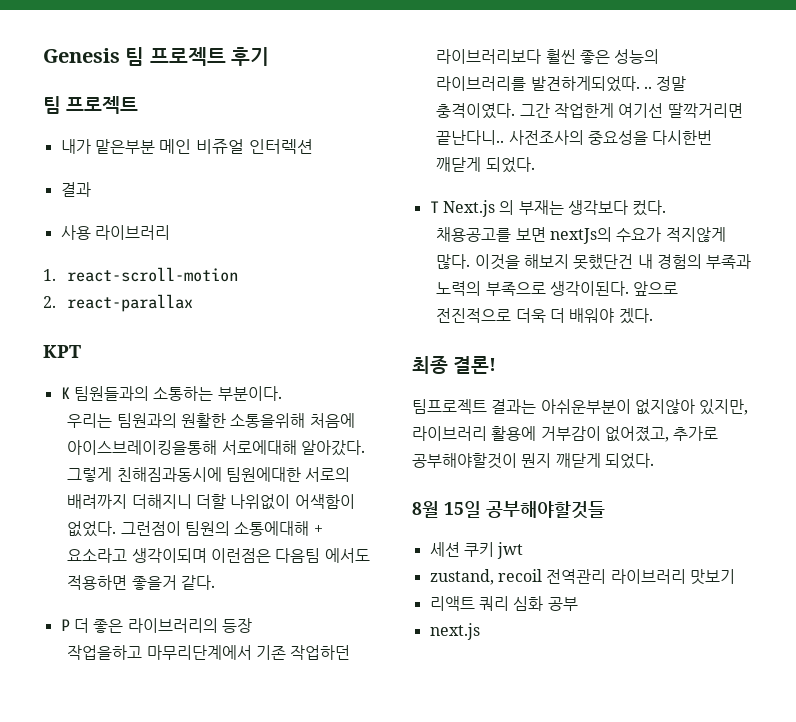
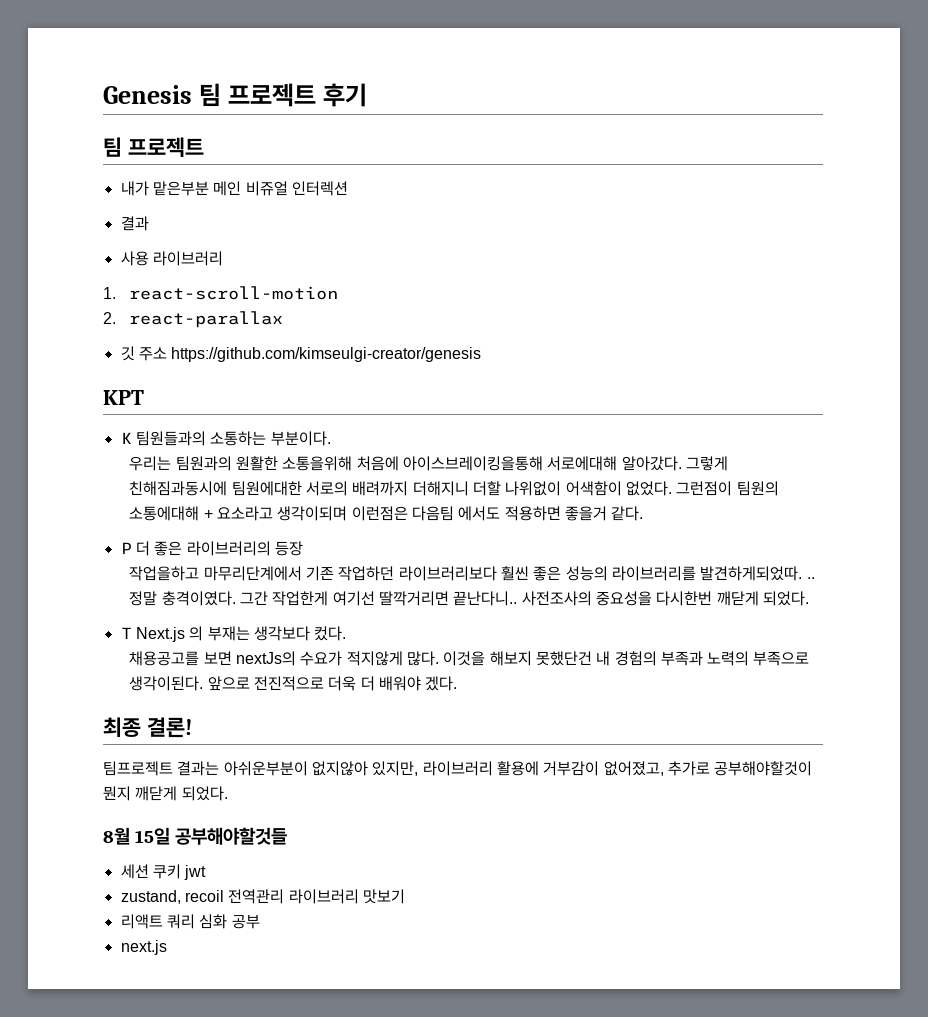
(194, 303) none -> [120,346,482,362] // 깃 주소 https://github.com/kimseulgi-creator/genesis

